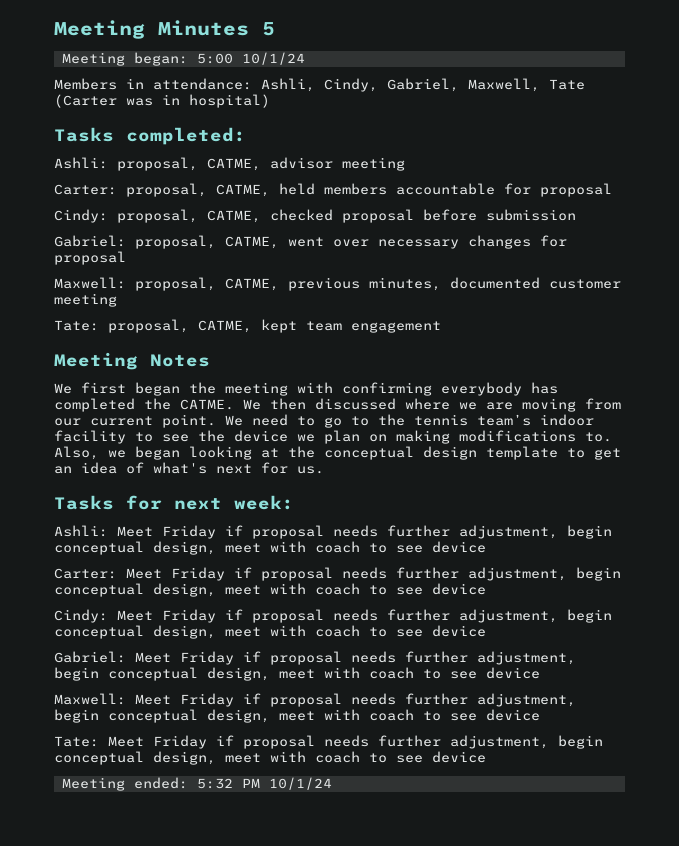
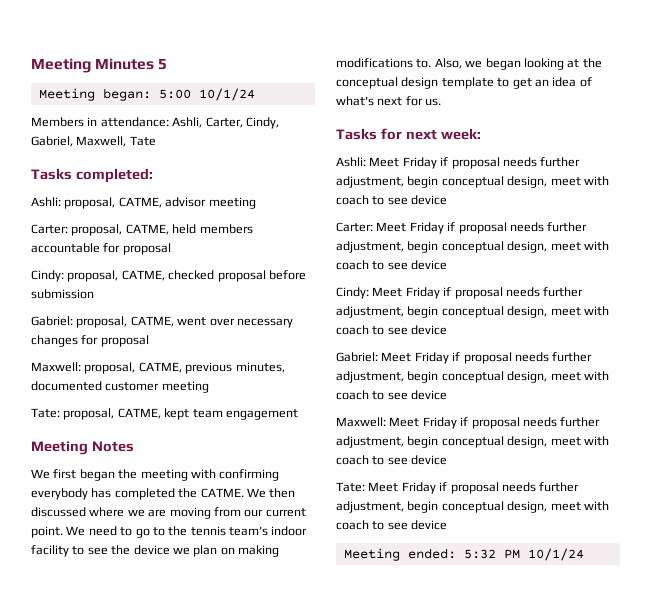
(315, 85) none -> [205,117,243,128] Carter,
[54,94,270,108] (Carter was in hospital) -> (156, 141) none

